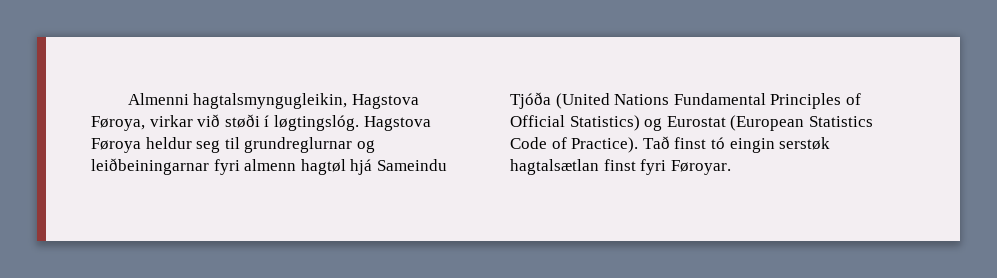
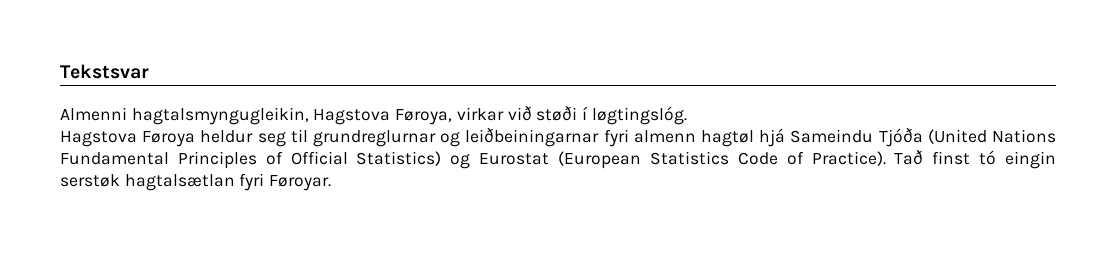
(127, 99) none -> [60,64,149,79] Tekstsvar //
(359, 123) none -> (687, 115) //
[603,159,636,171] finst -> (235, 182) none

